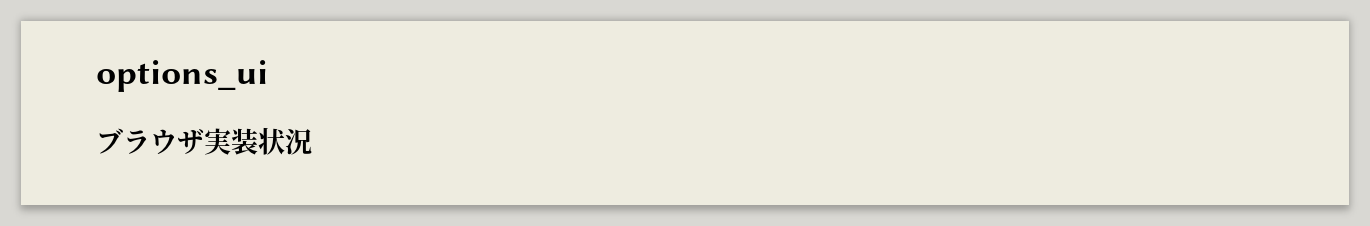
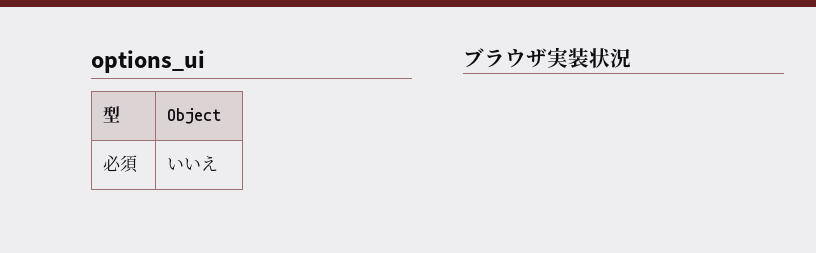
(268, 76) none -> [102,106,120,123] [166,108,222,124] [102,155,137,173] [166,155,218,171] // 型 | Object // 必須 | いいえ

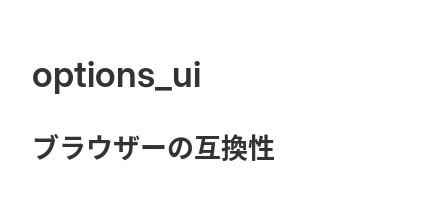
[102,106,120,123] [166,108,222,124] [102,155,137,173] [166,155,218,171] // 型 | Object // 必須 | いいえ -> (201, 77) none
[547,47,631,68] 実装状況 -> [140,134,275,162] ーの互換性

